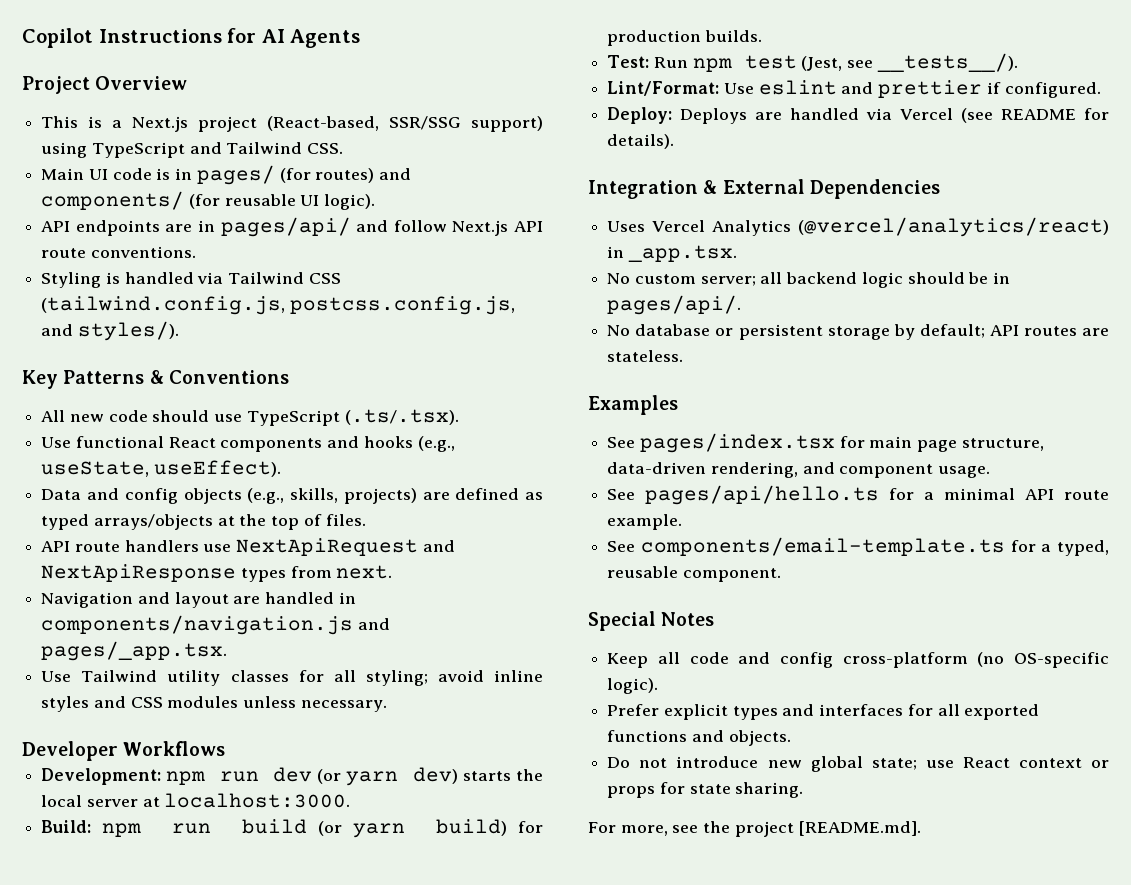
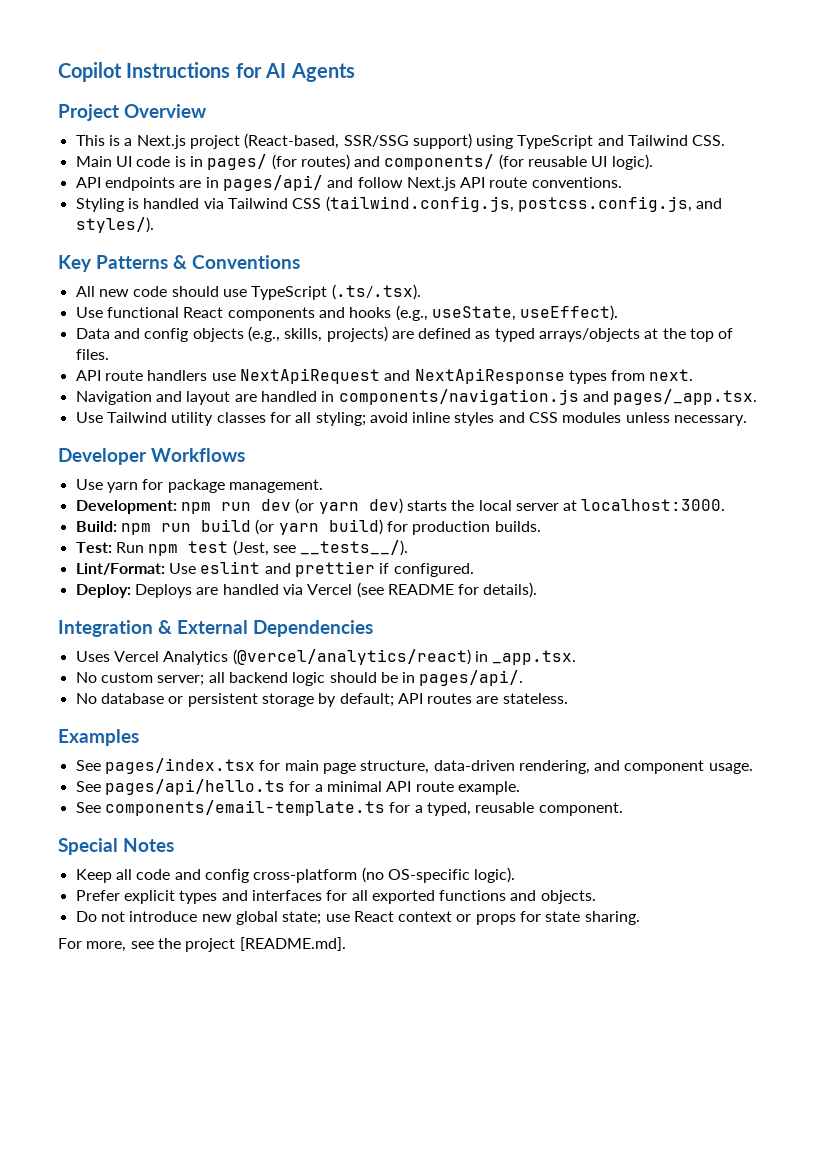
(226, 748) none -> [75,479,323,493] // Use yarn for package management.

